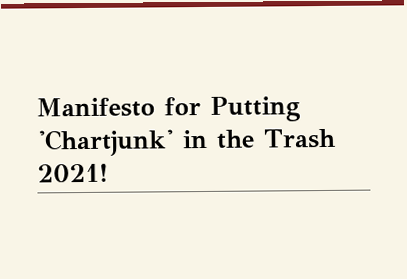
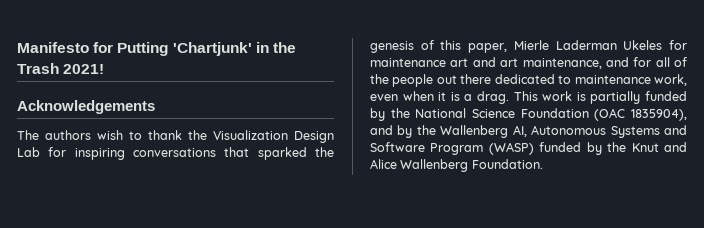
(109, 173) none -> [17,100,155,114] [17,130,334,143] [17,147,334,160] [370,40,687,53] [370,57,687,69] [370,74,687,87] [370,91,687,104] [370,108,687,121] [370,125,687,138] [370,142,687,155] [370,159,543,172] // Acknowledgements // The authors wish to thank the Visualization Design Lab for inspiring conversations that sparked the genesis of this paper, Mierle Laderman Ukeles for maintenance art and art maintenance, and for all of the people out there dedicated to maintenance work, even when it is a drag. This work is partially funded by the National Science Foundation (OAC 1835904), and by the Wallenberg AI, Autonomous Systems and Software Program (WASP) funded by the Knut and Alice Wallenberg Foundation.

